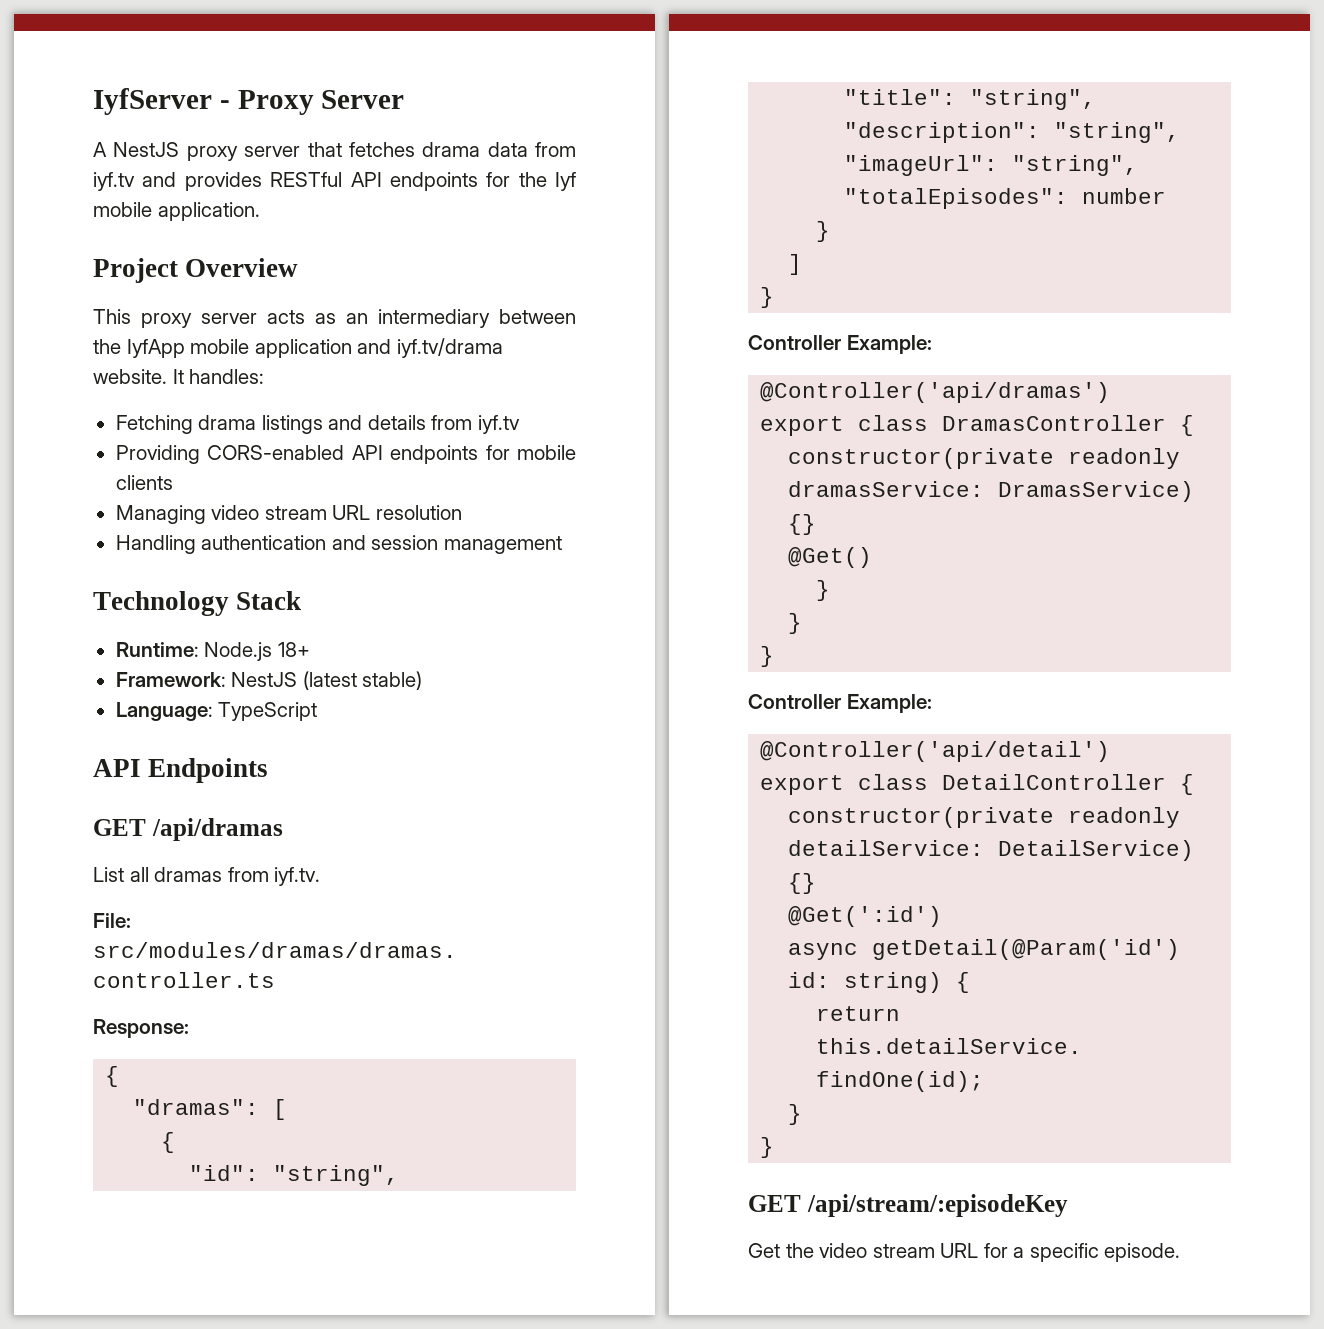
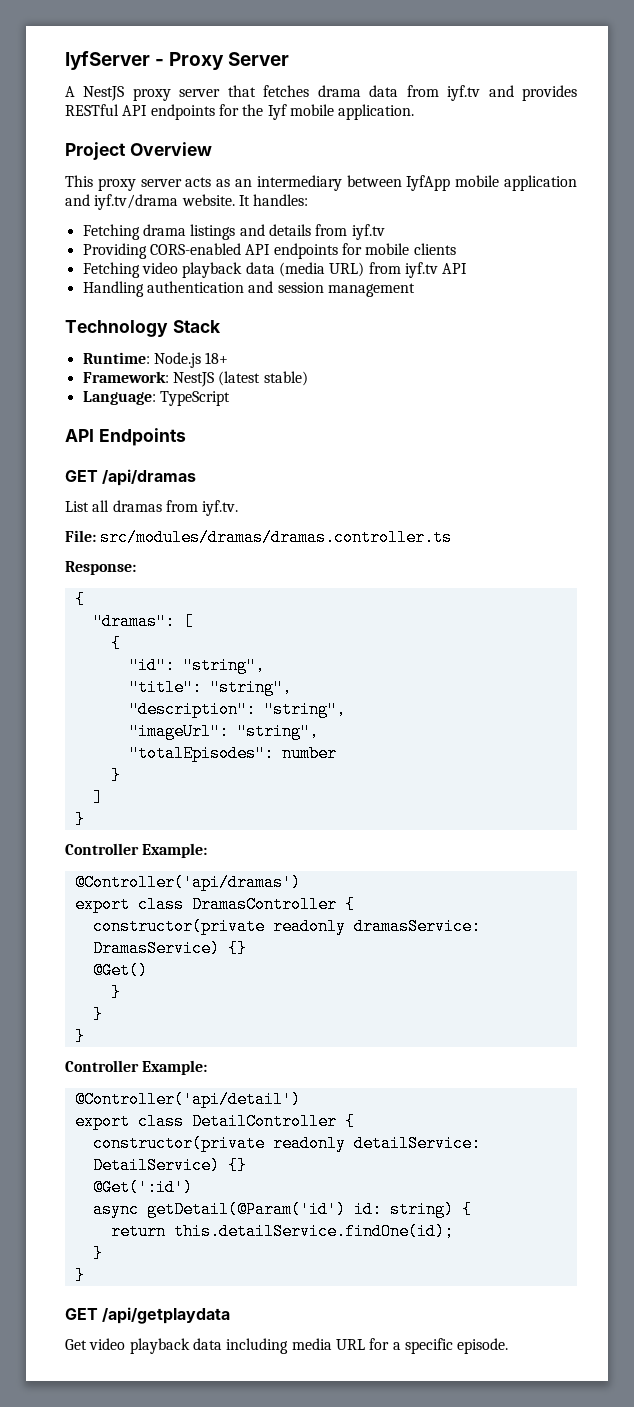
[93,339,121,354] the -> (402, 181) none
[115,505,462,524] Managing video stream URL resolution -> [82,262,468,278] Fetching video playback data (media URL) from iyf.tv API
[806,1194,1068,1217] /api/stream/:episodeKey -> [102,1307,231,1324] /api/getplaydata
[785,1243,935,1258] the video stream -> [89,1338,332,1354] video playback data including media

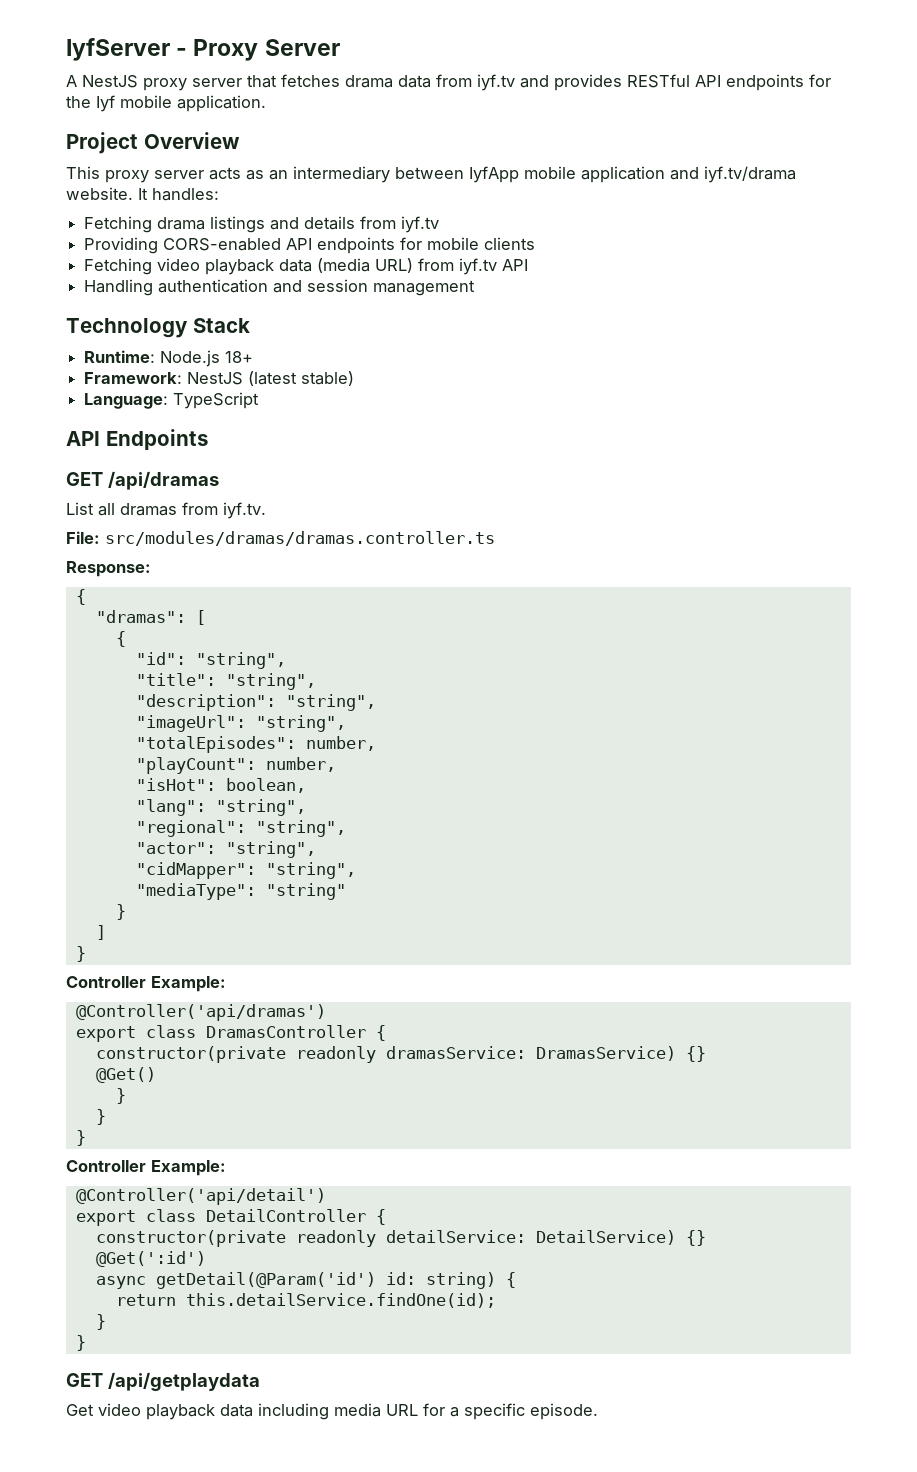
[281,745,337,762] number -> [305,736,376,751] [135,757,336,774] [135,778,306,793] [135,799,306,816] [135,820,346,837] [135,841,316,858] [135,862,356,879] [135,883,346,900] number, // "playCount": number, // "isHot": boolean, // "lang": "string", // "regional": "string", // "actor": "string", // "cidMapper": "string", // "mediaType": "string"

